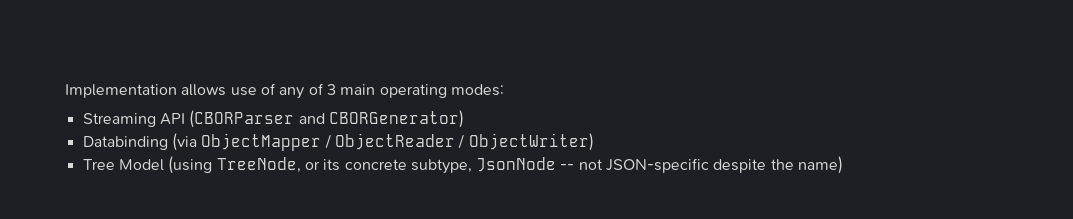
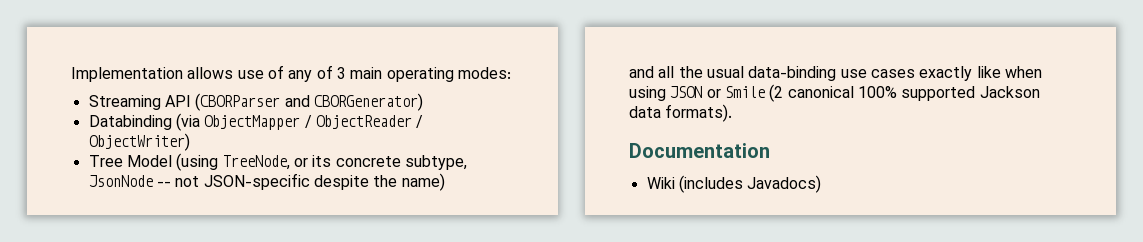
(844, 165) none -> [629,66,1042,81] [629,84,1040,102] [629,104,733,122] [629,143,770,158] [646,175,822,193] // and all the usual data-binding use cases exactly like when using JSON or Smile (2 canonical 100% supported Jackson data formats). // Documentation // Wiki (includes Javadocs)

